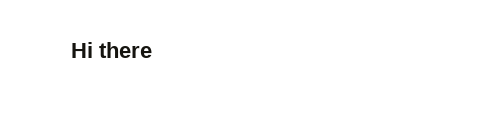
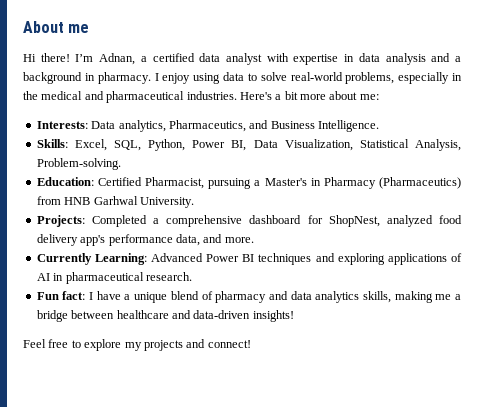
[71,42,152,58] Hi there -> [23,21,90,33] [23,53,462,65] [23,72,462,84] [23,91,379,103] [36,120,379,132] [36,139,462,151] [36,158,121,170] [36,177,461,189] [36,196,194,208] [36,215,462,227] [36,234,254,246] [36,253,463,265] [36,272,192,284] [36,291,462,303] [36,310,294,322] [23,339,251,351] About me // Hi there! I’m Adnan, a certified data analyst with expertise in data analysis and a background in pharmacy. I enjoy using data to solve real-world problems, especially in the medical and pharmaceutical industries. Here's a bit more about me: // Interests: Data analytics, Pharmaceutics, and Business Intelligence. // Skills: Excel, SQL, Python, Power BI, Data Visualization, Statistical Analysis, Problem-solving. // Education: Certified Pharmacist, pursuing a Master's in Pharmacy (Pharmaceutics) from HNB Garhwal University. // Projects: Completed a comprehensive dashboard for ShopNest, analyzed food delivery app's performance data, and more. // Currently Learning: Advanced Power BI techniques and exploring applications of AI in pharmaceutical research. // Fun fact: I have a unique blend of pharmacy and data analytics skills, making me a bridge between healthcare and data-driven insights! // Feel free to explore my projects and connect!

